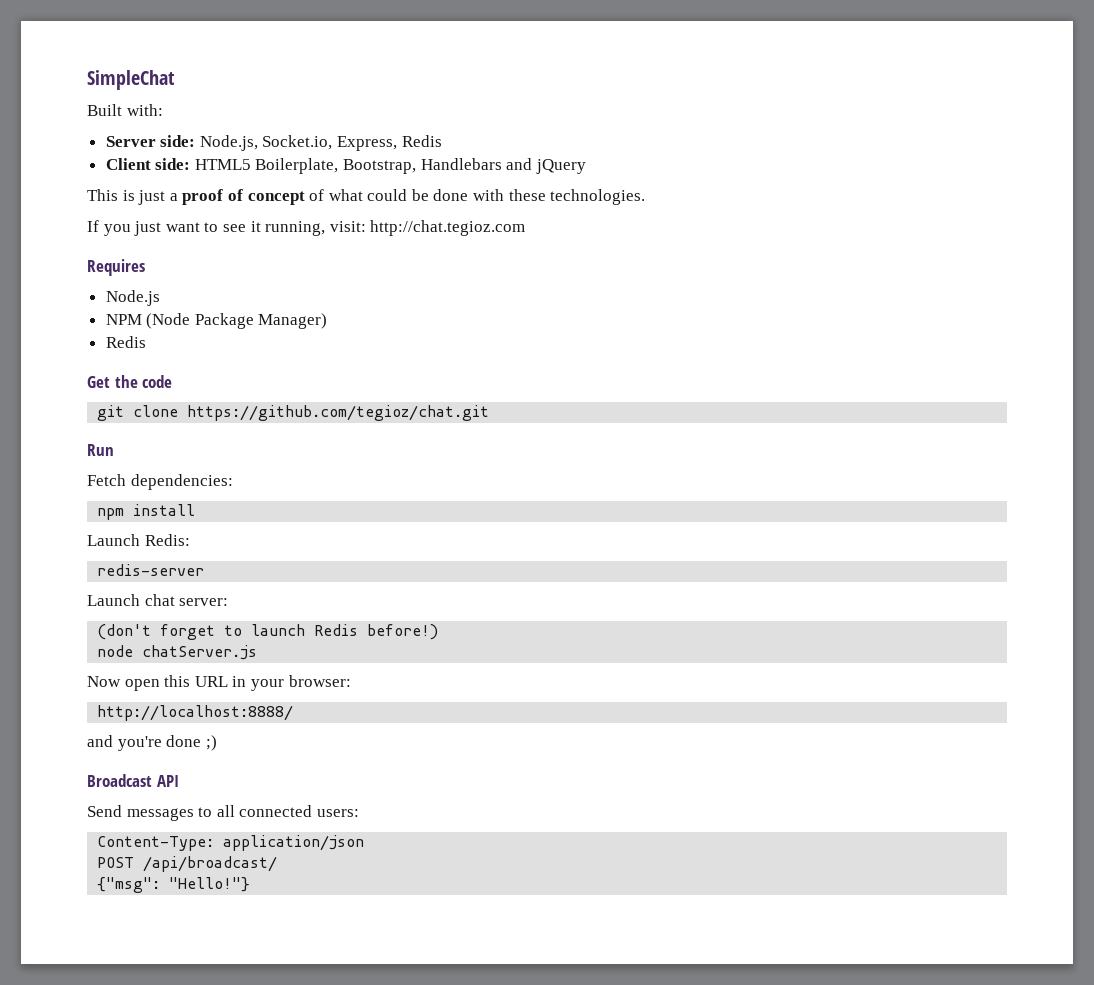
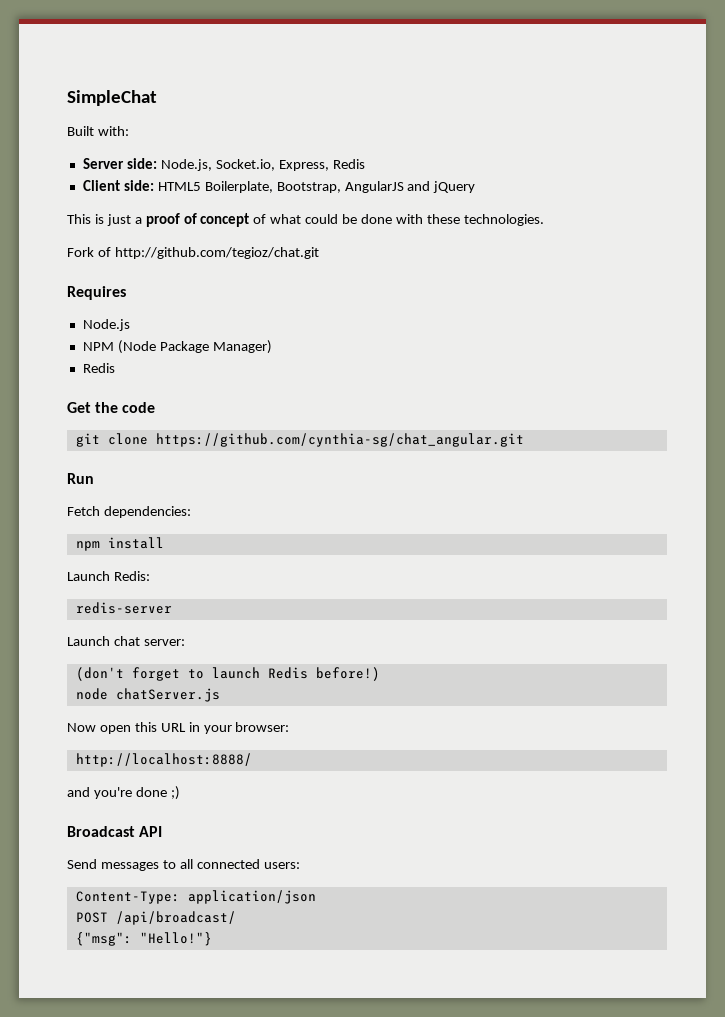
[420,158,502,170] Handlebars -> [344,181,404,193] AngularJS
[87,220,526,236] If you just want to see it running, visit: http://chat.tegioz.com -> [67,247,319,259] Fork of http://github.com/tegioz/chat.git
[187,405,490,421] https://github.com/tegioz/chat.git -> [155,433,524,447] https://github.com/cynthia-sg/chat_angular.git

